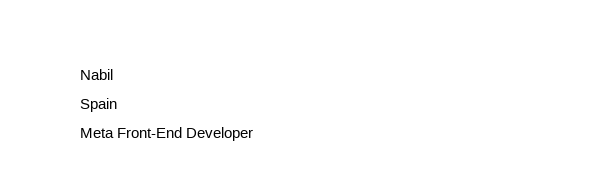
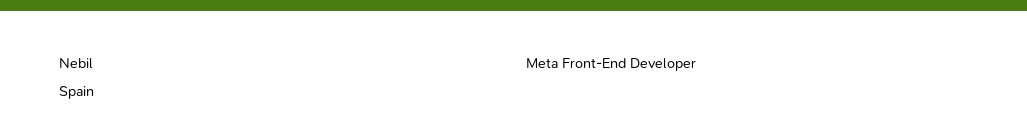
[80,69,113,80] Nabil -> [59,58,93,69] Nebil

